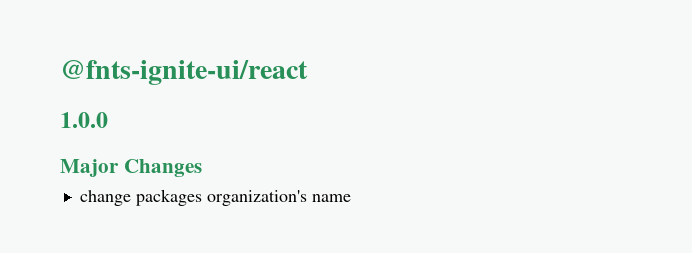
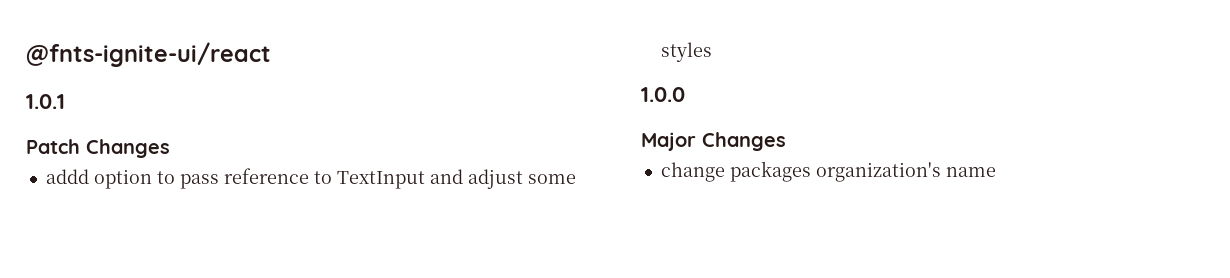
(308, 72) none -> [26,94,65,109] [26,139,170,158] [45,168,576,189] [660,42,712,62] // 1.0.1 // Patch Changes // addd option to pass reference to TextInput and adjust some styles

